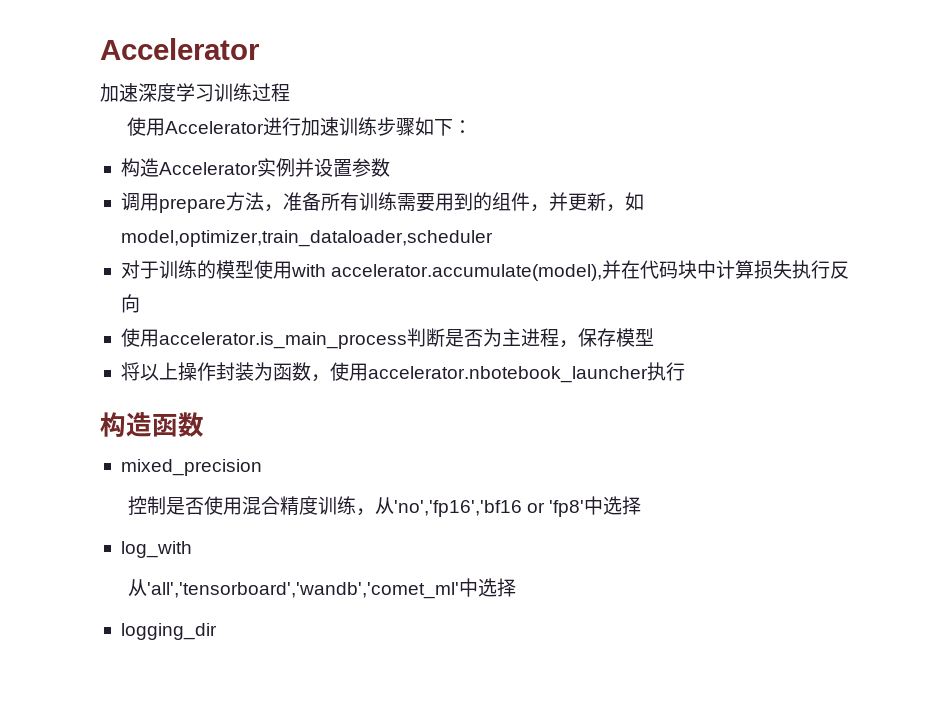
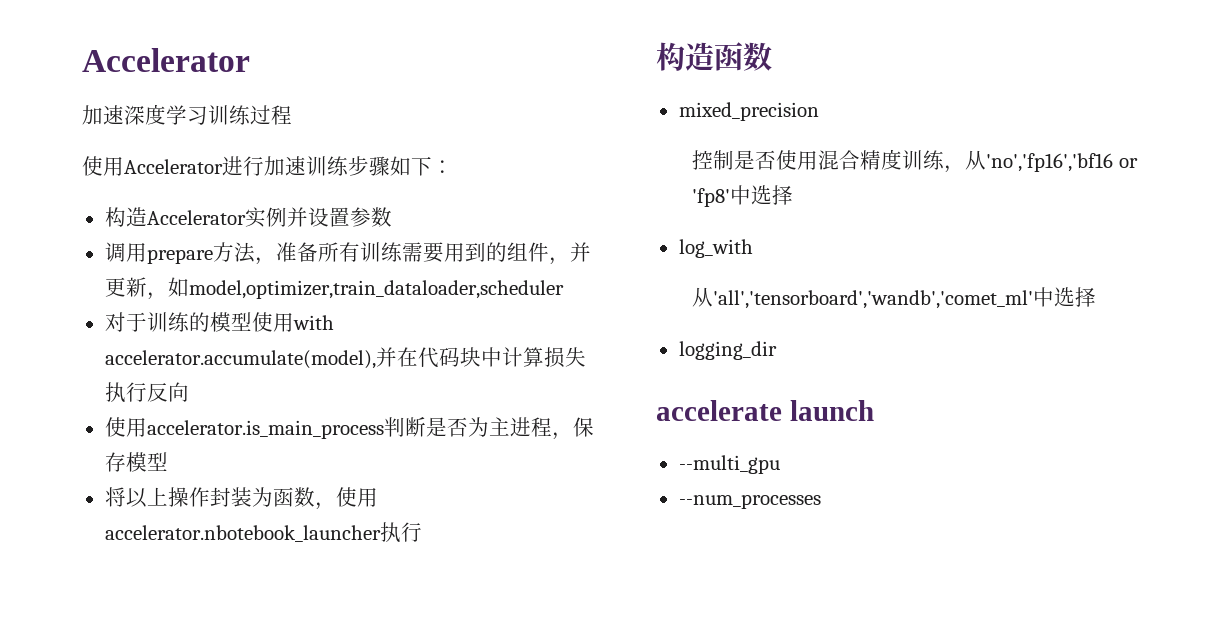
(217, 631) none -> [656,400,874,421] [678,455,780,474] [678,494,821,509] // accelerate launch // --multi_gpu // --num_processes

